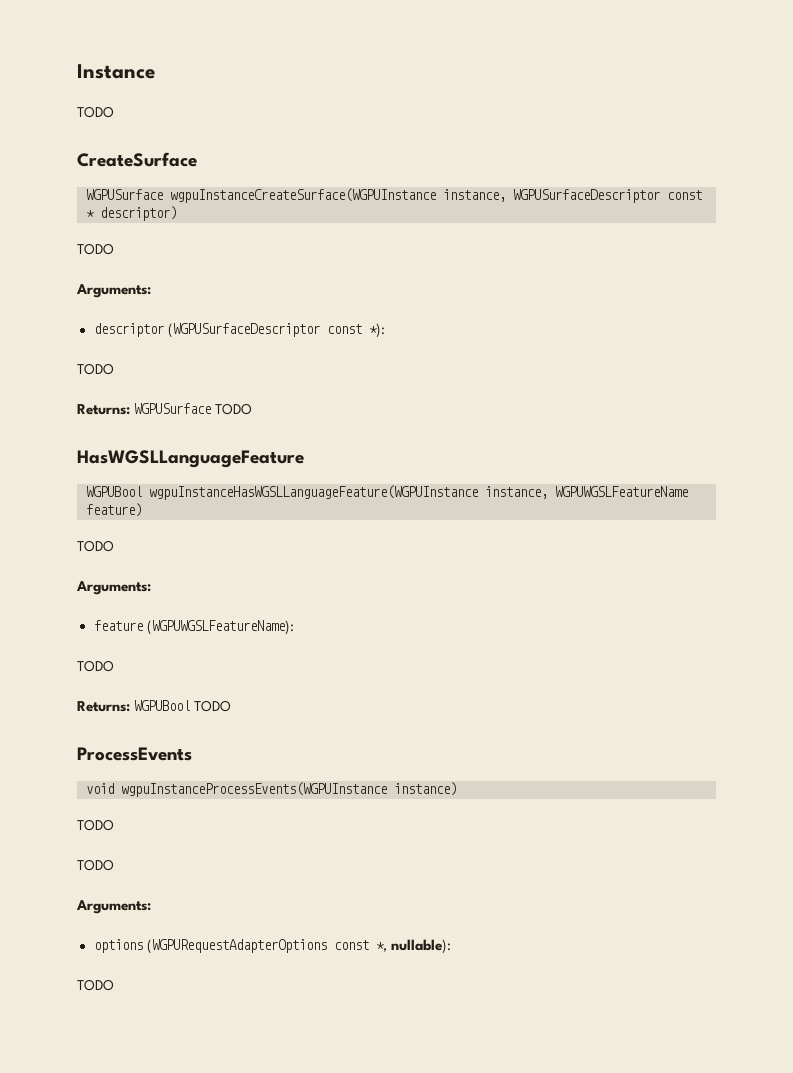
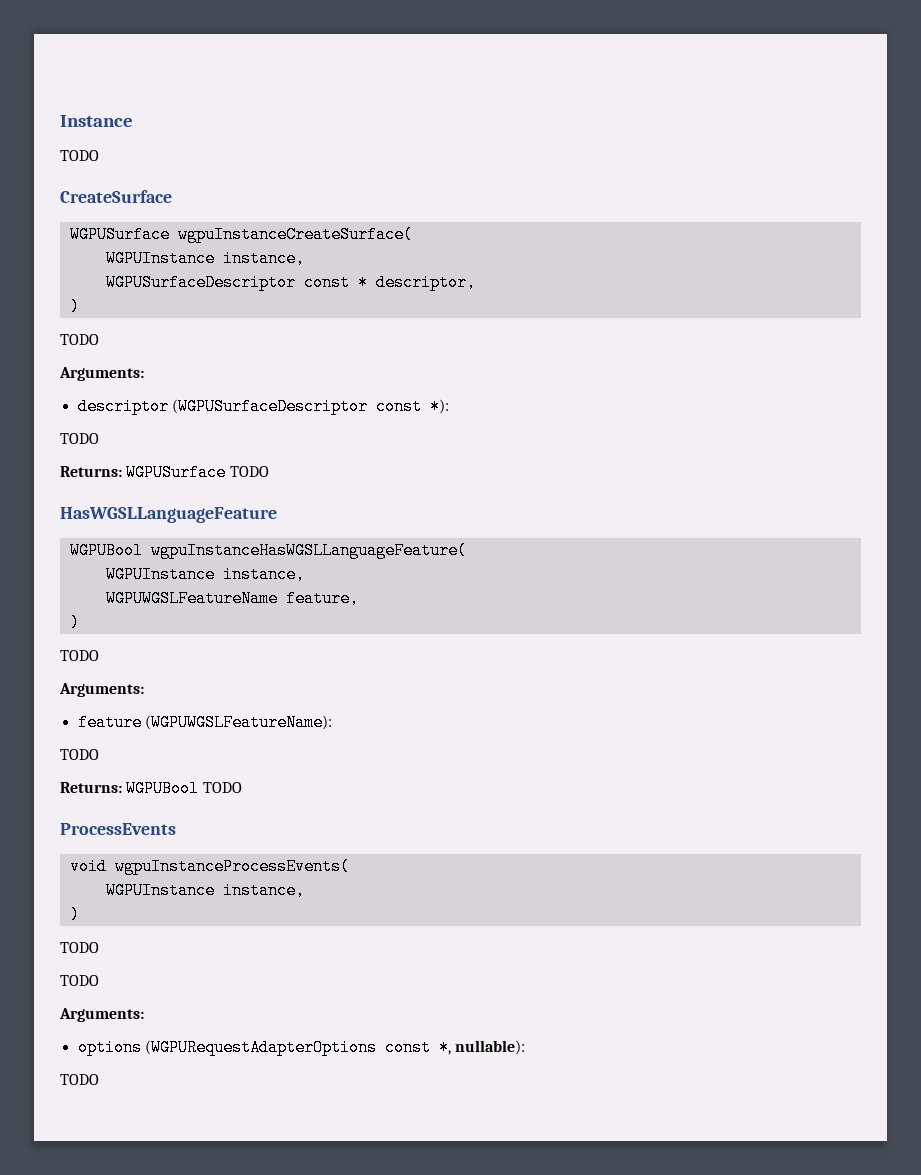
[170,188,506,203] wgpuInstanceCreateSurface(WGPUInstance instance, -> [177,226,413,243] [105,250,305,267] wgpuInstanceCreateSurface( // WGPUInstance instance, //
[100,206,177,221] descriptor) -> [375,274,476,291] [69,298,80,315] descriptor, // )
[149,485,688,500] [86,503,142,517] wgpuInstanceHasWGSLLanguageFeature(WGPUInstance instance, WGPUWGSLFeatureName feature) -> [150,542,467,559] [105,566,305,583] [105,590,359,607] [69,614,80,631] wgpuInstanceHasWGSLLanguageFeature( // WGPUInstance instance, // WGPUWGSLFeatureName feature, // )
[121,782,457,797] wgpuInstanceProcessEvents(WGPUInstance instance) -> [114,858,350,875] [105,882,305,899] [69,906,80,923] wgpuInstanceProcessEvents( // WGPUInstance instance, // )

